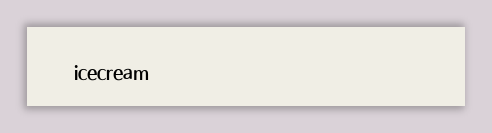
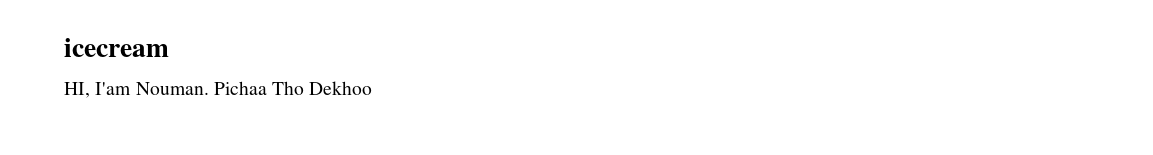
(149, 73) none -> [64,81,373,98] // HI, I'am Nouman. Pichaa Tho Dekhoo

